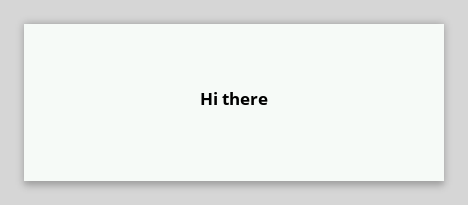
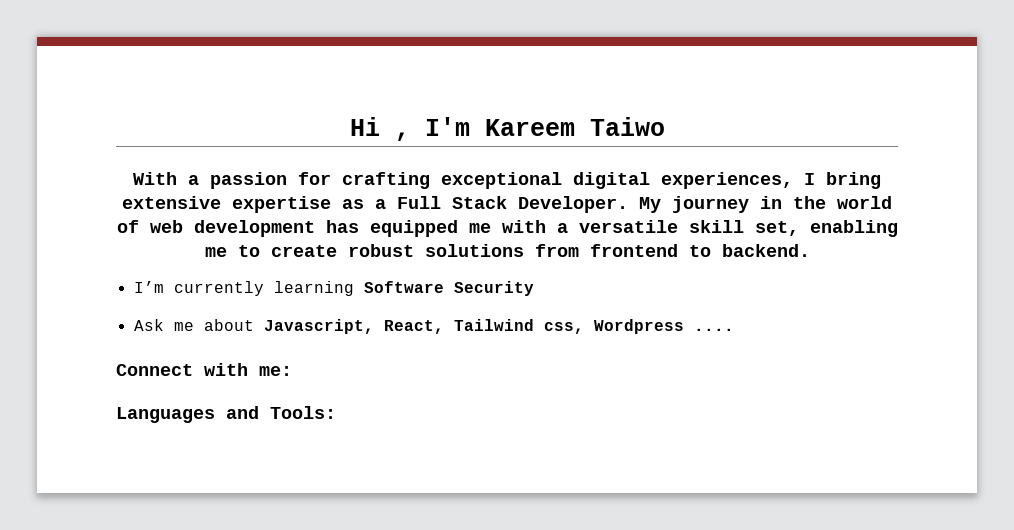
[222,92,269,105] there -> [394,117,665,141] [133,172,881,189] [122,196,892,213] [116,220,898,237] [204,244,810,257] [133,281,534,296] [133,319,734,334] [116,363,292,376] [116,406,336,423] , I'm Kareem Taiwo // With a passion for crafting exceptional digital experiences, I bring extensive expertise as a Full Stack Developer. My journey in the world of web development has equipped me with a versatile skill set, enabling me to create robust solutions from frontend to backend. // I’m currently learning Software Security // Ask me about Javascript, React, Tailwind css, Wordpress .... // Connect with me: // Languages and Tools:

